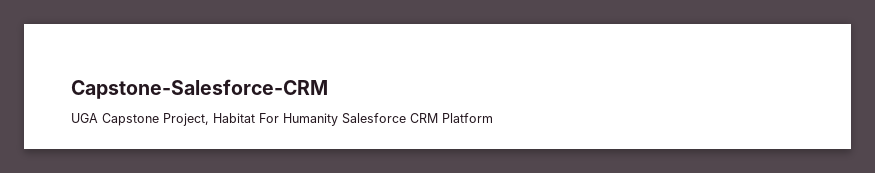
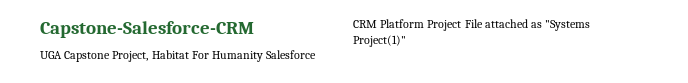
(493, 118) none -> [427,19,591,31] [353,35,406,47] Project File attached as "Systems Project(1)"

